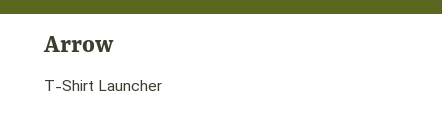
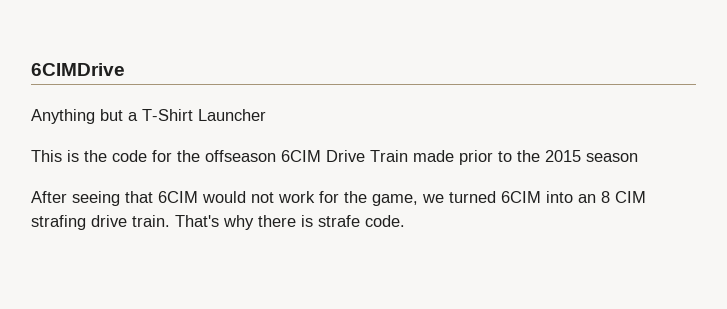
[43,36,114,52] [44,80,163,91] Arrow // T-Shirt Launcher -> [31,63,125,76] [31,109,266,124] [31,150,638,165] [31,191,646,206] [31,215,405,230] 6CIMDrive // Anything but a T-Shirt Launcher // This is the code for the offseason 6CIM Drive Train made prior to the 2015 season // After seeing that 6CIM would not work for the game, we turned 6CIM into an 8 CIM strafing drive train. That's why there is strafe code.

